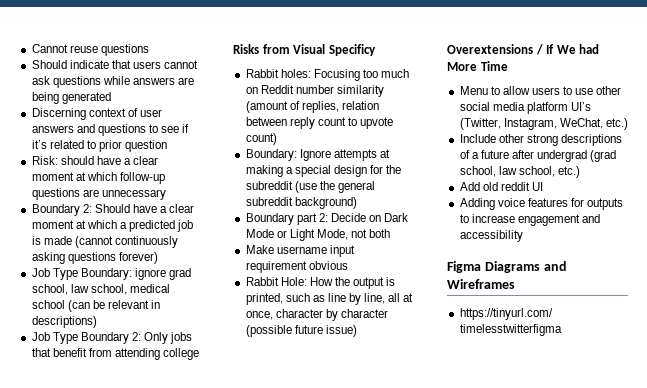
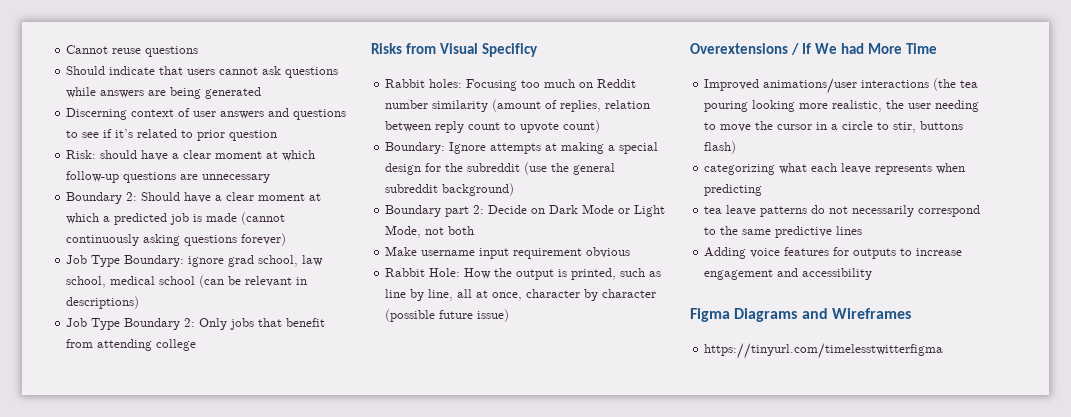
[459,86,622,95] [459,102,591,114] [459,118,628,130] [459,134,622,146] [459,150,617,162] [459,166,580,178] [459,182,543,191] Menu to allow users to use other social media platform UI’s (Twitter, Instagram, WeChat, etc.) // Include other strong descriptions of a future after undergrad (grad school, law school, etc.) // Add old reddit UI -> [704,78,979,94] [704,100,980,112] [704,121,964,133] [704,141,737,154] [704,163,966,175] [704,184,763,196] [704,205,981,217] [704,226,863,238] Improved animations/user interactions (the tea pouring looking more realistic, the user needing to move the cursor in a circle to stir, buttons flash) // categorizing what each leave represents when predicting // tea leave patterns do not necessarily correspond to the same predictive lines

